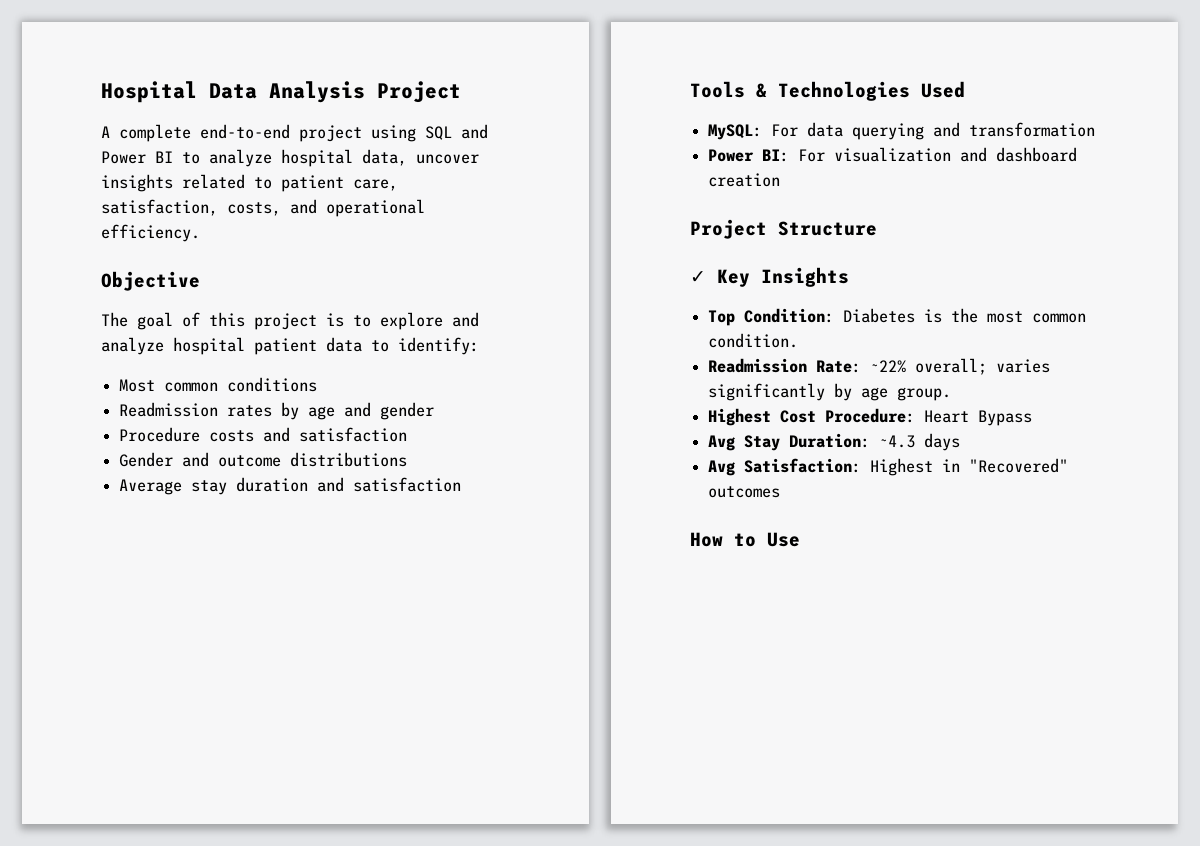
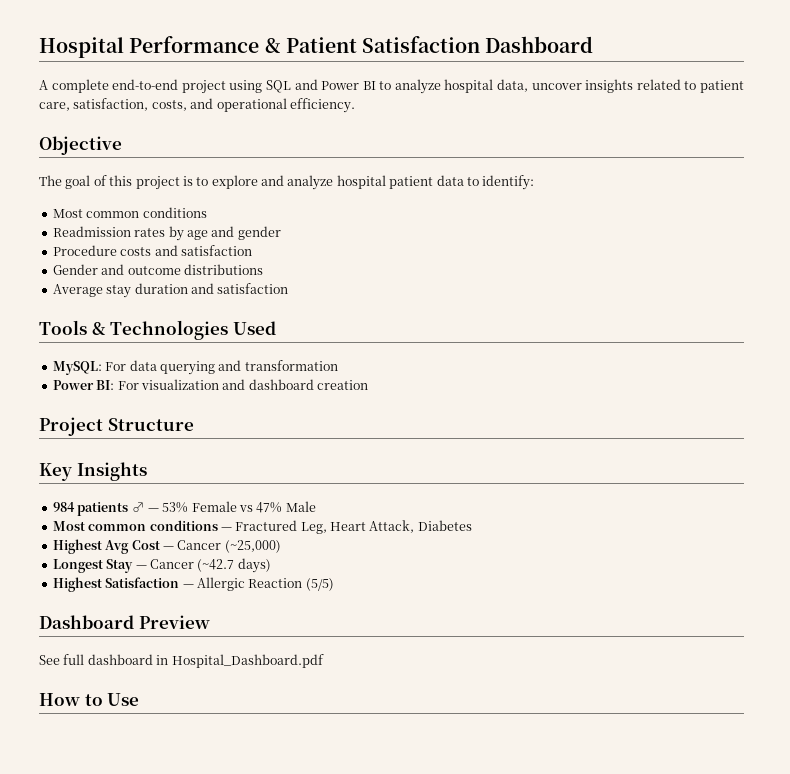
[209,81,461,103] Data Analysis Project -> [129,36,594,53] Performance & Patient Satisfaction Dashboard
[690,271,706,283] ✓ -> (194, 424) none
[708,308,1087,326] [708,333,799,348] [708,358,1051,375] [708,383,952,401] [708,408,1033,426] [708,433,961,451] [708,458,1069,476] [708,486,781,498] Top Condition: Diabetes is the most common condition. // Readmission Rate: ~22% overall; varies significantly by age group. // Highest Cost Procedure: Heart Bypass // Avg Stay Duration: ~4.3 days // Avg Satisfaction: Highest in "Recovered" outcomes -> [52,501,316,516] [52,520,472,534] [52,539,281,554] [52,558,271,573] [52,577,334,592] [39,615,210,629] [39,654,324,668] 984 patients ♂ — 53% Female vs 47% Male // Most common conditions — Fractured Leg, Heart Attack, Diabetes // Highest Avg Cost — Cancer (~25,000) // Longest Stay — Cancer (~42.7 days) // Highest Satisfaction — Allergic Reaction (5/5) // Dashboard Preview // See full dashboard in Hospital_Dashboard.pdf

